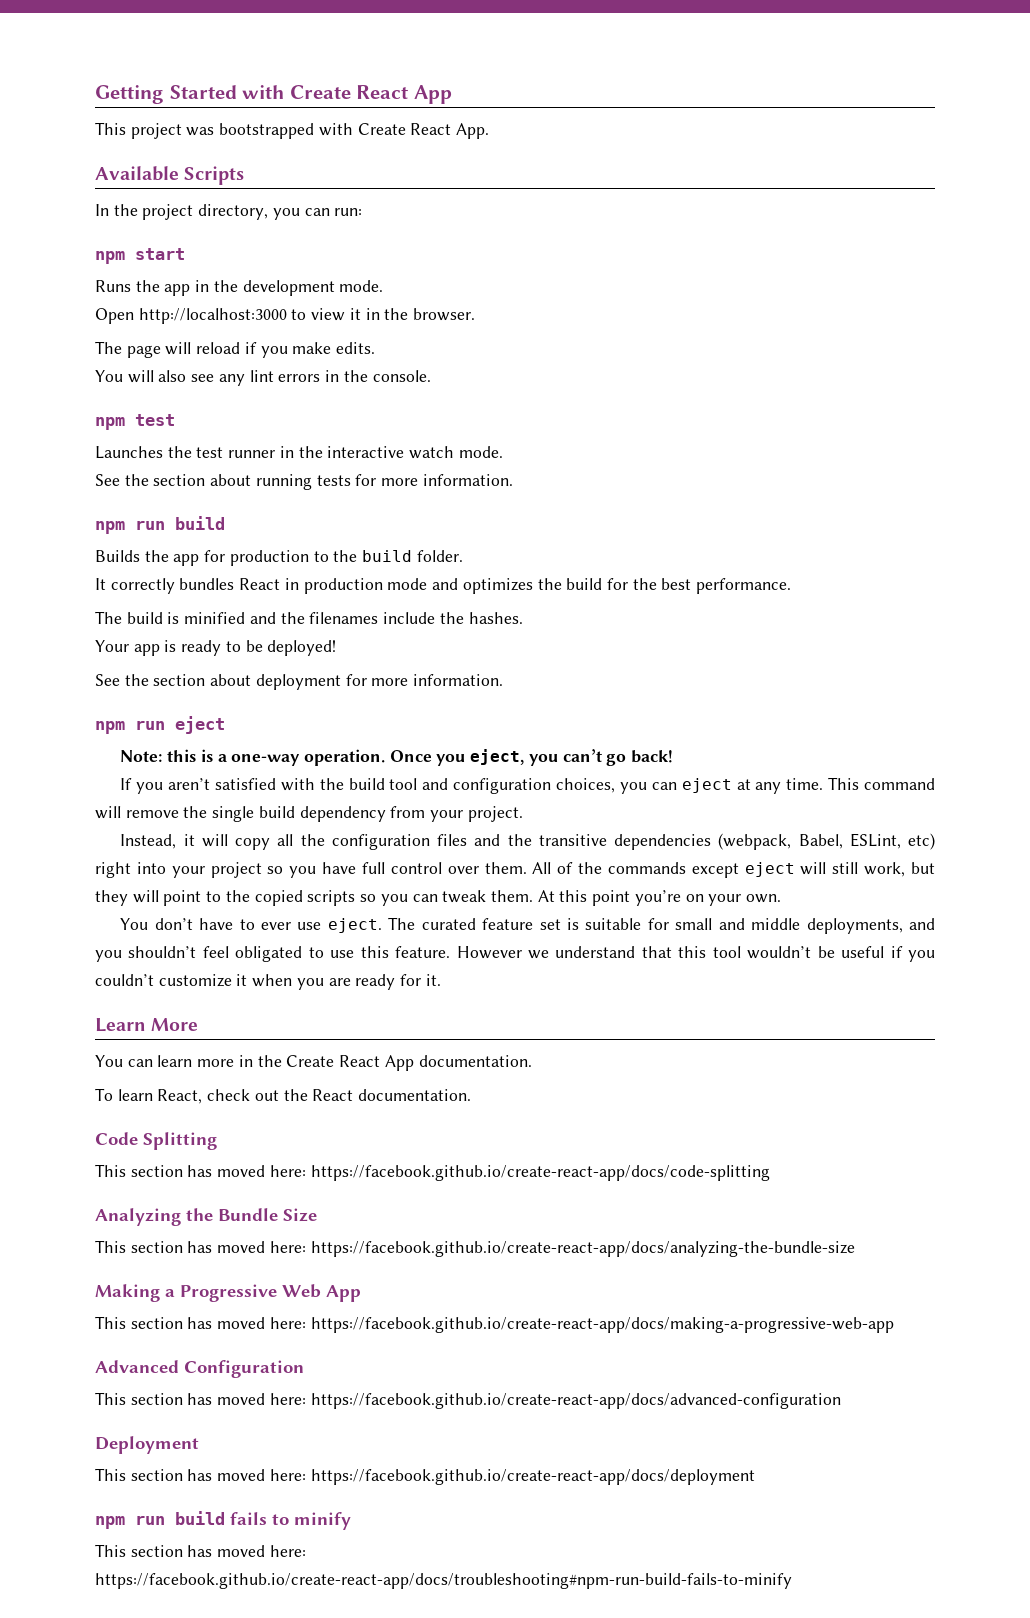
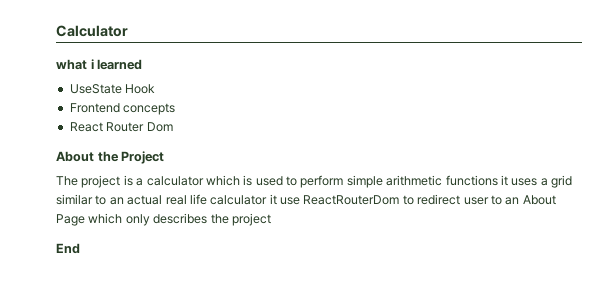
[95,85,452,104] [95,122,490,139] [95,166,245,185] [95,204,363,220] [95,248,185,264] [95,280,384,296] [95,308,476,324] [95,341,376,358] [95,370,431,386] [95,414,175,430] [95,446,503,459] [95,474,513,490] [95,516,225,534] [95,550,463,566] [95,578,792,594] [95,611,523,624] [95,640,337,656] [95,674,504,690] [95,716,225,734] [120,749,674,766] [120,777,935,794] [95,806,523,822] [120,833,935,850] [95,862,936,878] [95,890,782,906] [120,917,935,934] [95,946,936,962] [95,974,441,990] [95,1018,199,1032] [95,1055,532,1071] [95,1088,472,1104] [95,1132,217,1150] [95,1164,770,1181] [95,1208,317,1226] [95,1240,855,1257] [95,1284,361,1302] [95,1316,894,1333] [95,1360,304,1378] [95,1392,841,1409] [95,1436,199,1454] [95,1468,755,1485] [95,1511,351,1530] [95,1544,306,1557] [95,1573,792,1589] Getting Started with Create React App // This project was bootstrapped with Create React App. // Available Scripts // In the project directory, you can run: // npm start // Runs the app in the development mode. // Open http://localhost:3000 to view it in the browser. // The page will reload if you make edits. // You will also see any lint errors in the console. // npm test // Launches the test runner in the interactive watch mode. // See the section about running tests for more information. // npm run build // Builds the app for production to the build folder. // It correctly bundles React in production mode and optimizes the build for the best performance. // The build is minified and the filenames include the hashes. // Your app is ready to be deployed! // See the section about deployment for more information. // npm run eject // Note: this is a one-way operation. Once you eject, you can’t go back! // If you aren’t satisfied with the build tool and configuration choices, you can eject at any time. This command will remove the single build dependency from your project. // Instead, it will copy all the configuration files and the transitive dependencies (webpack, Babel, ESLint, etc) right into your project so you have full control over them. All of the commands except eject will still work, but they will point to the copied scripts so you can tweak them. At this point you’re on your own. // You don’t have to ever use eject. The curated feature set is suitable for small and middle deployments, and you shouldn’t feel obligated to use this feature. However we understand that this tool wouldn’t be useful if you couldn’t customize it when you are ready for it. // Learn More // You can learn more in the Create React App documentation. // To learn React, check out the React documentation. // Code Splitting // This section has moved here: https://facebook.github.io/create-react-app/docs/code-splitting // Analyzing the Bundle Size // This section has moved here: https://facebook.github.io/create-react-app/docs/analyzing-the-bundle-size // Making a Progressive Web App // This section has moved here: https://facebook.github.io/create-react-app/docs/making-a-progressive-web-app // Advanced Configuration // This section has moved here: https://facebook.github.io/create-react-app/docs/advanced-configuration // Deployment // This section has moved here: https://facebook.github.io/create-react-app/docs/deployment // npm run build fails to minify // This section has moved here: https://facebook.github.io/create-react-app/docs/troubleshooting#npm-run-build-fails-to-minify -> [56,25,128,37] [56,59,143,70] [69,84,156,94] [69,103,176,115] [69,122,173,132] [56,151,165,164] [56,175,572,188] [56,194,556,205] [56,213,271,226] [56,243,80,254] Calculator // what i learned // UseState Hook // Frontend concepts // React Router Dom // About the Project // The project is a calculator which is used to perform simple arithmetic functions it uses a grid similar to an actual real life calculator it use ReactRouterDom to redirect user to an About Page which only describes the project // End

